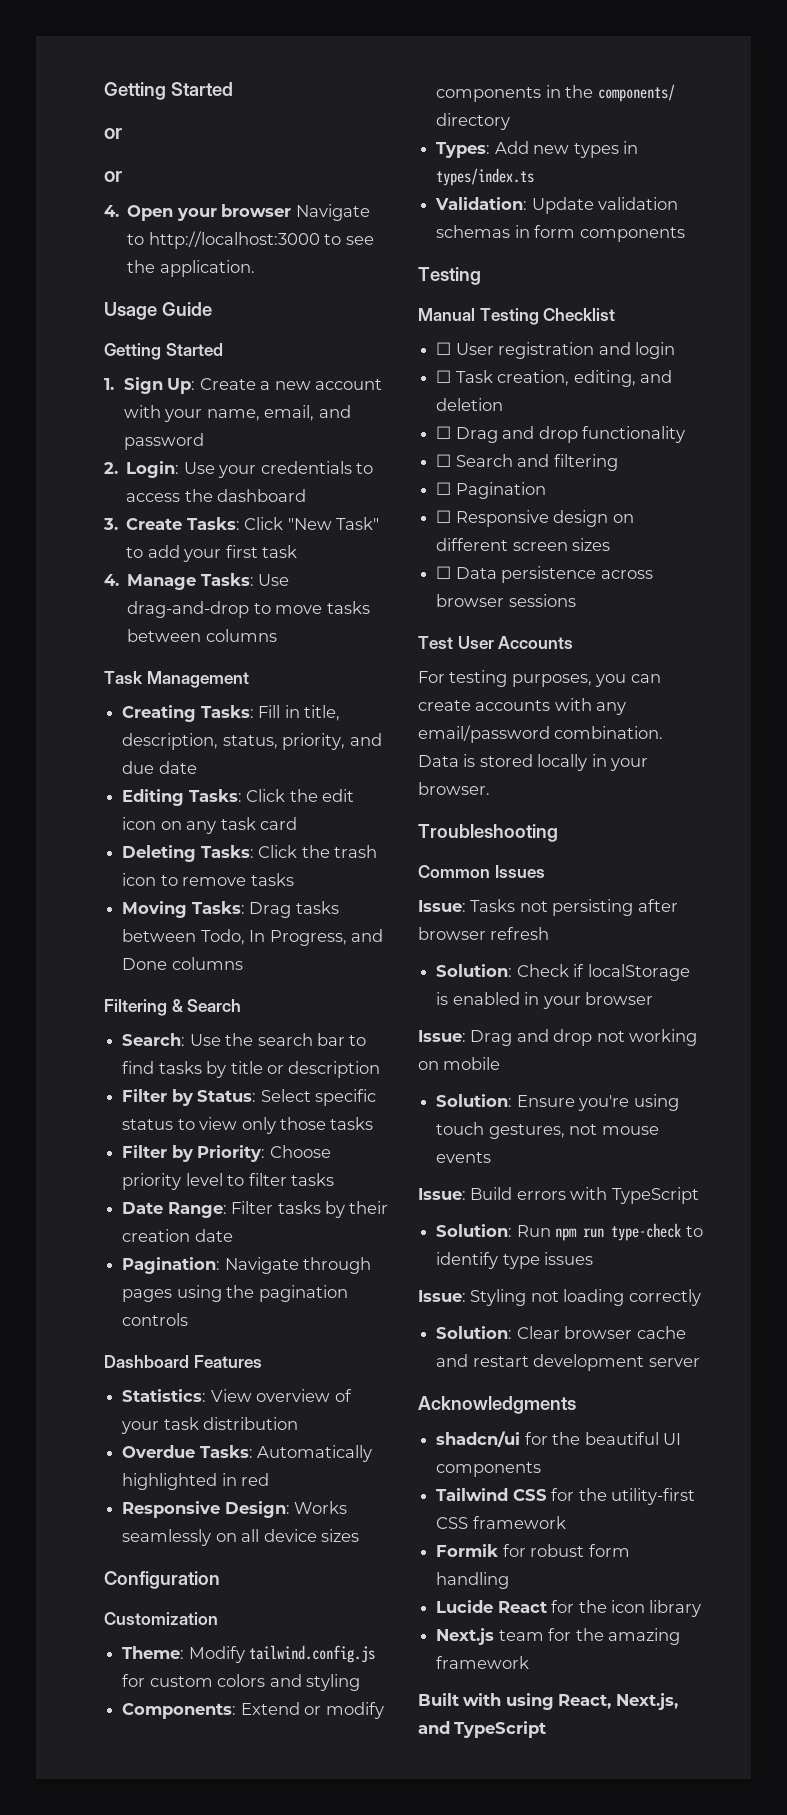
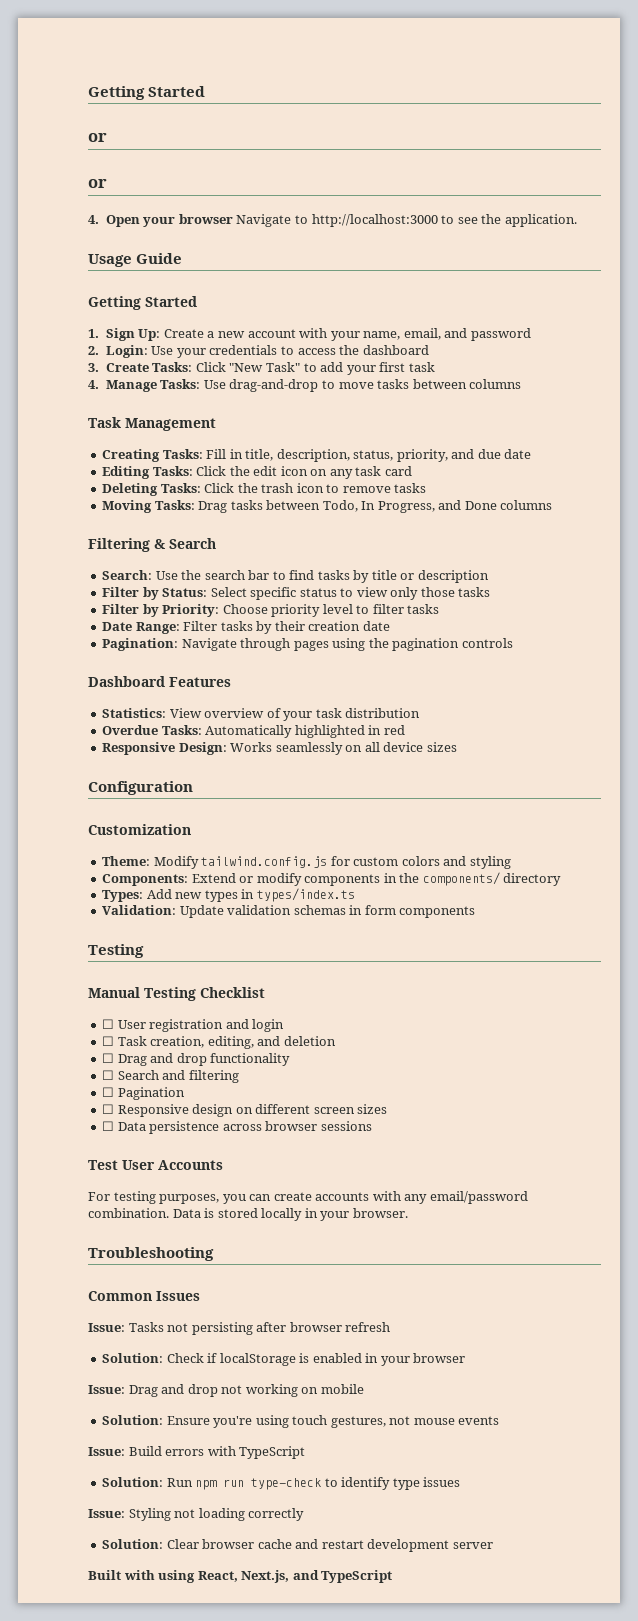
[418,1396,576,1414] [436,1431,681,1447] [436,1462,542,1477] [436,1488,695,1505] [436,1516,566,1529] [436,1544,630,1557] [436,1572,510,1589] [436,1600,702,1617] [436,1628,680,1645] [436,1656,530,1669] // Acknowledgments // shadcn/ui for the beautiful UI components // Tailwind CSS for the utility-first CSS framework // Formik for robust form handling // Lucide React for the icon library // Next.js team for the amazing framework -> (493, 1545) none

